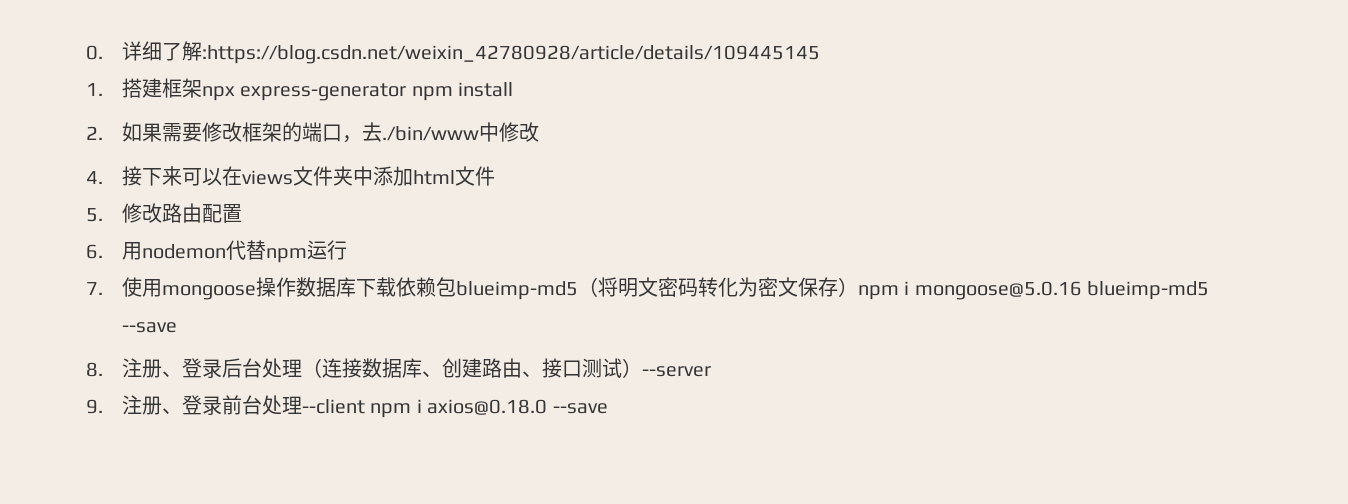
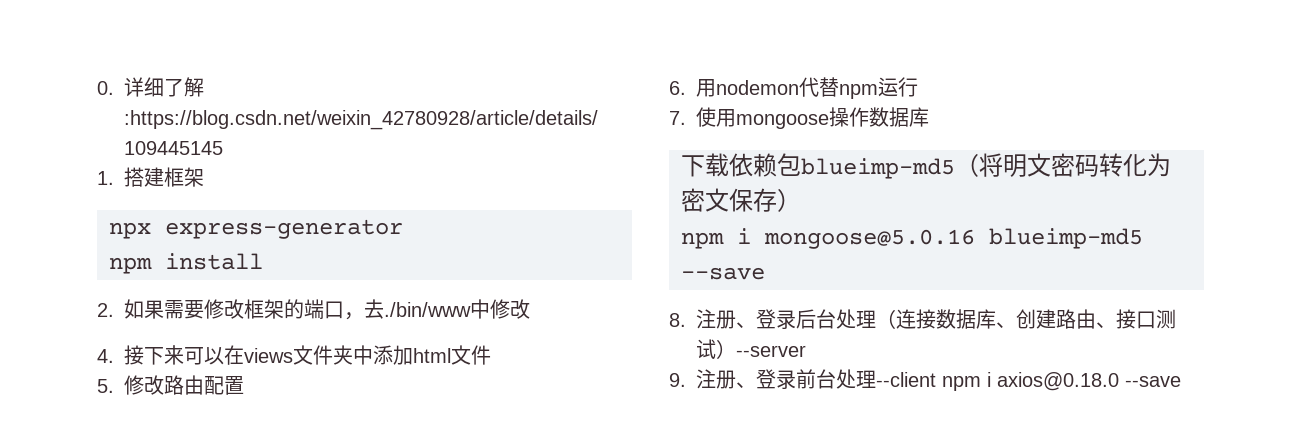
(202, 88) none -> (204, 177) //
(407, 92) none -> (403, 229) //
(356, 287) none -> (929, 117) //
(858, 287) none -> (801, 200) //

